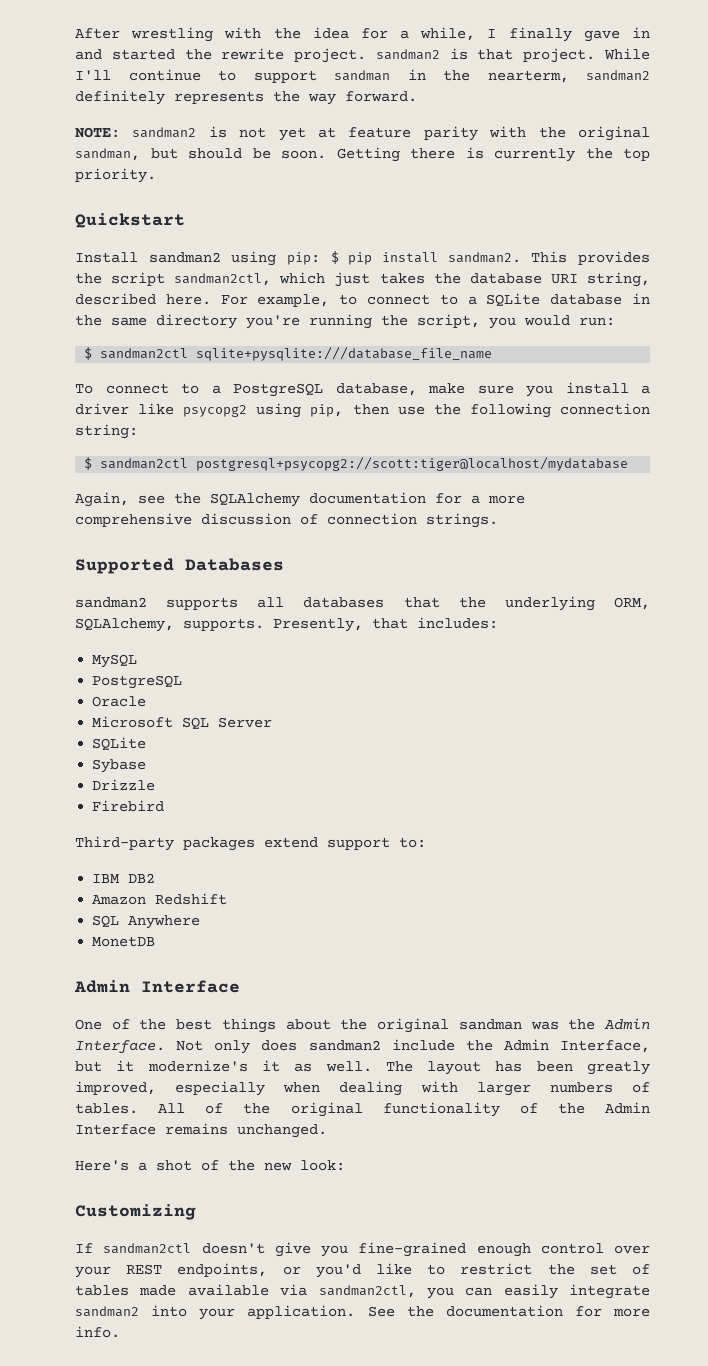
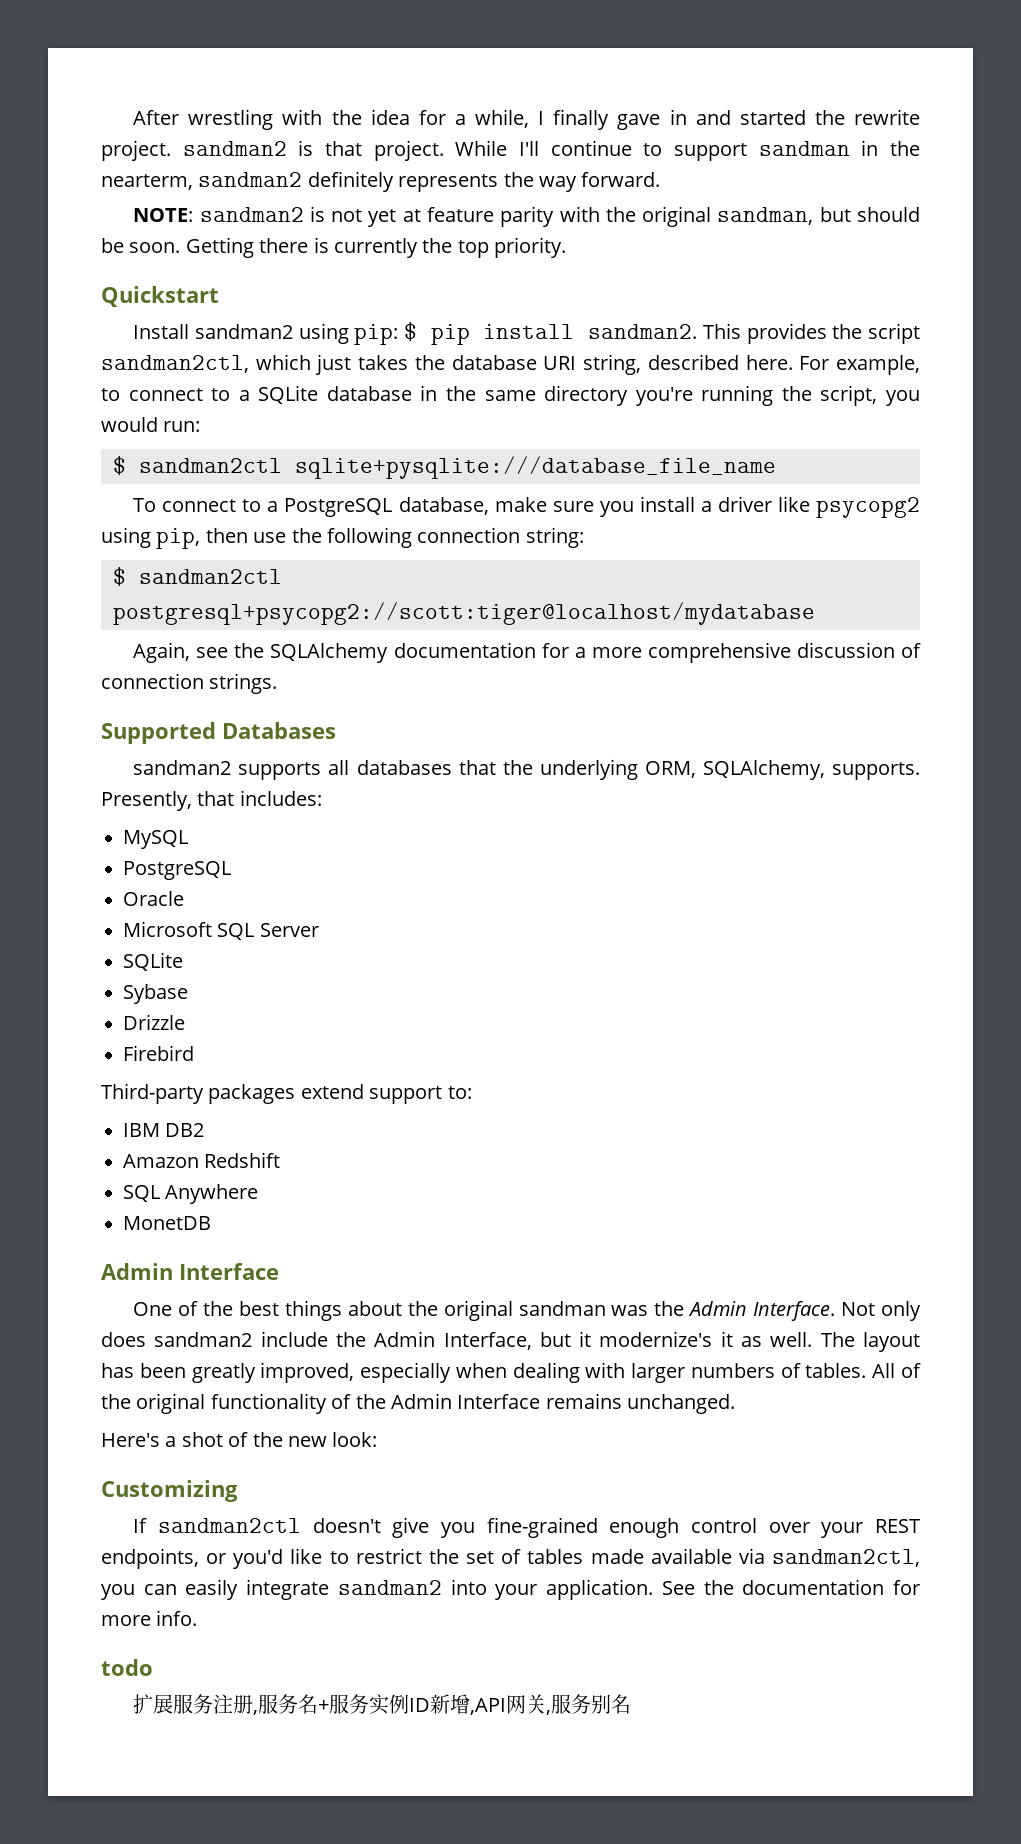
(120, 1332) none -> [101,1659,153,1676] [133,1694,632,1715] // todo // 扩展服务注册,服务名+服务实例ID新增,API网关,服务别名

